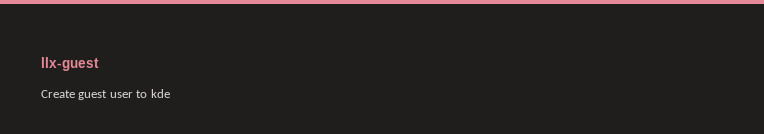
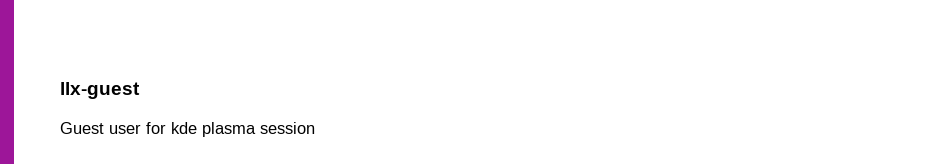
[41,89,170,100] Create guest user to kde -> [60,122,315,137] Guest user for kde plasma session

